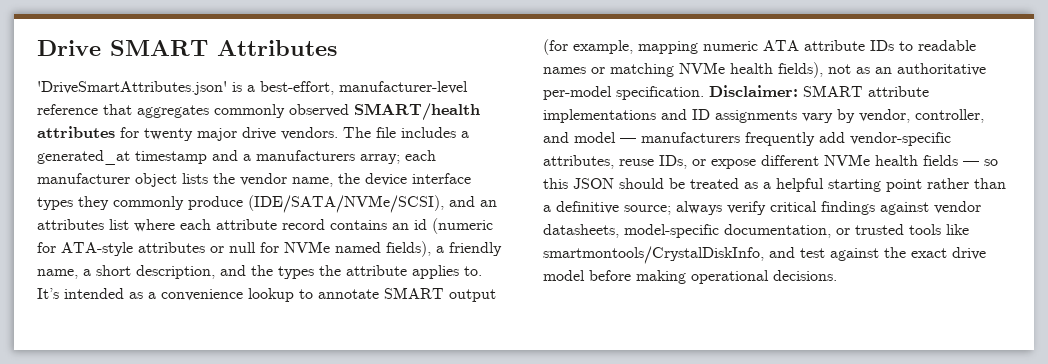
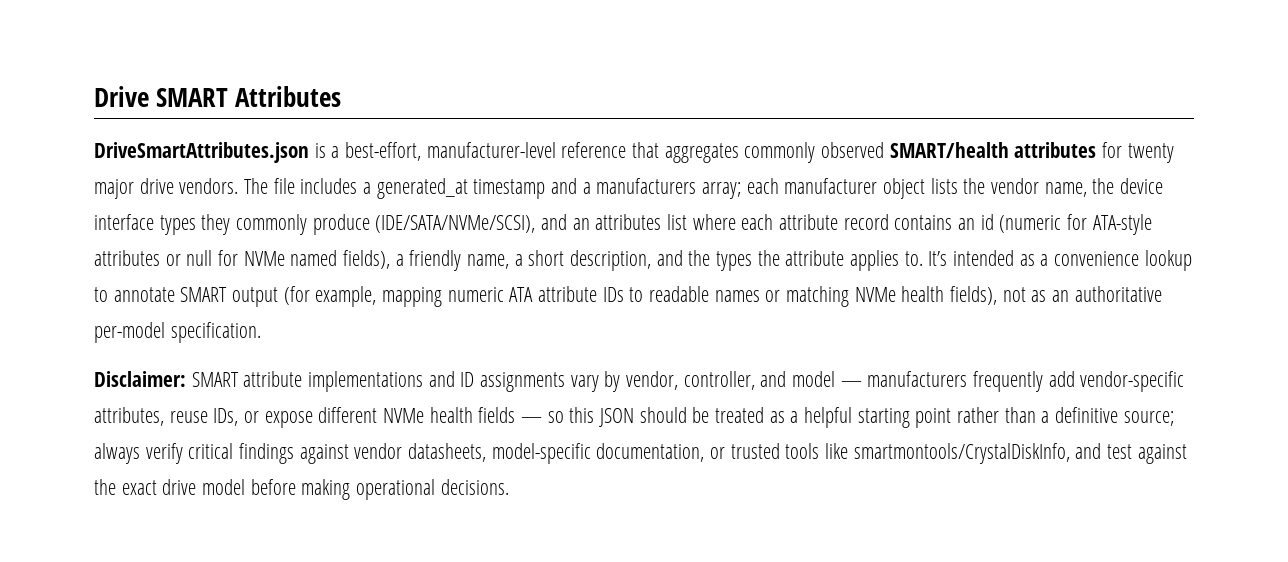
[37,81,227,95] 'DriveSmartAttributes.json' -> [94,142,309,163] DriveSmartAttributes.json
(704, 93) none -> (261, 332) //

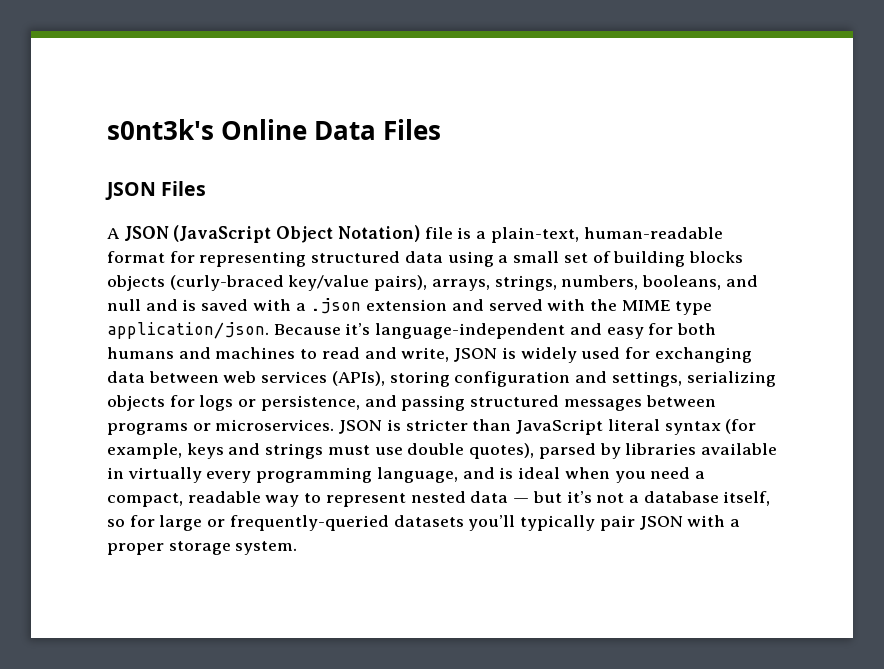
[94,86,342,107] [94,142,1174,163] [94,178,1164,199] [94,214,1152,235] [94,250,1192,271] [94,286,1162,307] [94,322,261,343] [94,371,1185,392] [94,407,1174,428] [94,443,1187,464] [94,479,509,500] Drive SMART Attributes // DriveSmartAttributes.json is a best-effort, manufacturer-level reference that aggregates commonly observed SMART/health attributes for twenty major drive vendors. The file includes a generated_at timestamp and a manufacturers array; each manufacturer object lists the vendor name, the device interface types they commonly produce (IDE/SATA/NVMe/SCSI), and an attributes list where each attribute record contains an id (numeric for ATA-style attributes or null for NVMe named fields), a friendly name, a short description, and the types the attribute applies to. It’s intended as a convenience lookup to annotate SMART output (for example, mapping numeric ATA attribute IDs to readable names or matching NVMe health fields), not as an authoritative per-model specification. // Disclaimer: SMART attribute implementations and ID assignments vary by vendor, controller, and model — manufacturers frequently add vendor-specific attributes, reuse IDs, or expose different NVMe health fields — so this JSON should be treated as a helpful starting point rather than a definitive source; always verify critical findings against vendor datasheets, model-specific documentation, or trusted tools like smartmontools/CrystalDiskInfo, and test against the exact drive model before making operational decisions. -> [107,119,442,140] [105,181,207,200] [107,225,723,243] [107,251,743,267] [107,275,758,291] [107,298,713,315] [107,322,717,339] [107,347,752,363] [107,371,776,387] [107,395,716,411] [107,419,757,435] [107,443,777,459] [107,467,705,483] [107,491,771,507] [107,515,740,531] [107,541,298,555] s0nt3k's Online Data Files // JSON Files // A JSON (JavaScript Object Notation) file is a plain-text, human-readable format for representing structured data using a small set of building blocks objects (curly-braced key/value pairs), arrays, strings, numbers, booleans, and null and is saved with a .json extension and served with the MIME type application/json. Because it’s language-independent and easy for both humans and machines to read and write, JSON is widely used for exchanging data between web services (APIs), storing configuration and settings, serializing objects for logs or persistence, and passing structured messages between programs or microservices. JSON is stricter than JavaScript literal syntax (for example, keys and strings must use double quotes), parsed by libraries available in virtually every programming language, and is ideal when you need a compact, readable way to represent nested data — but it’s not a database itself, so for large or frequently-queried datasets you’ll typically pair JSON with a proper storage system.

